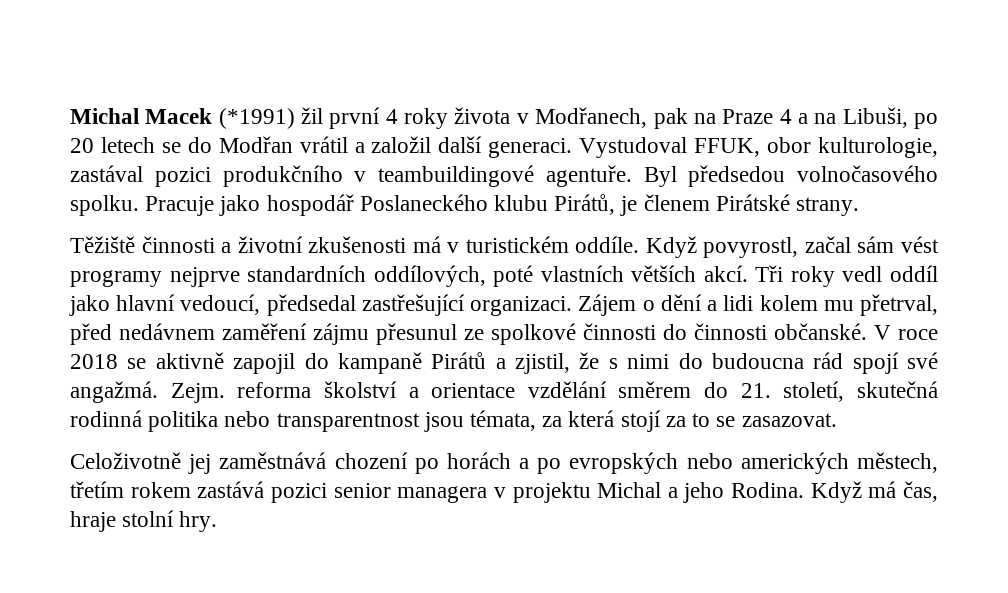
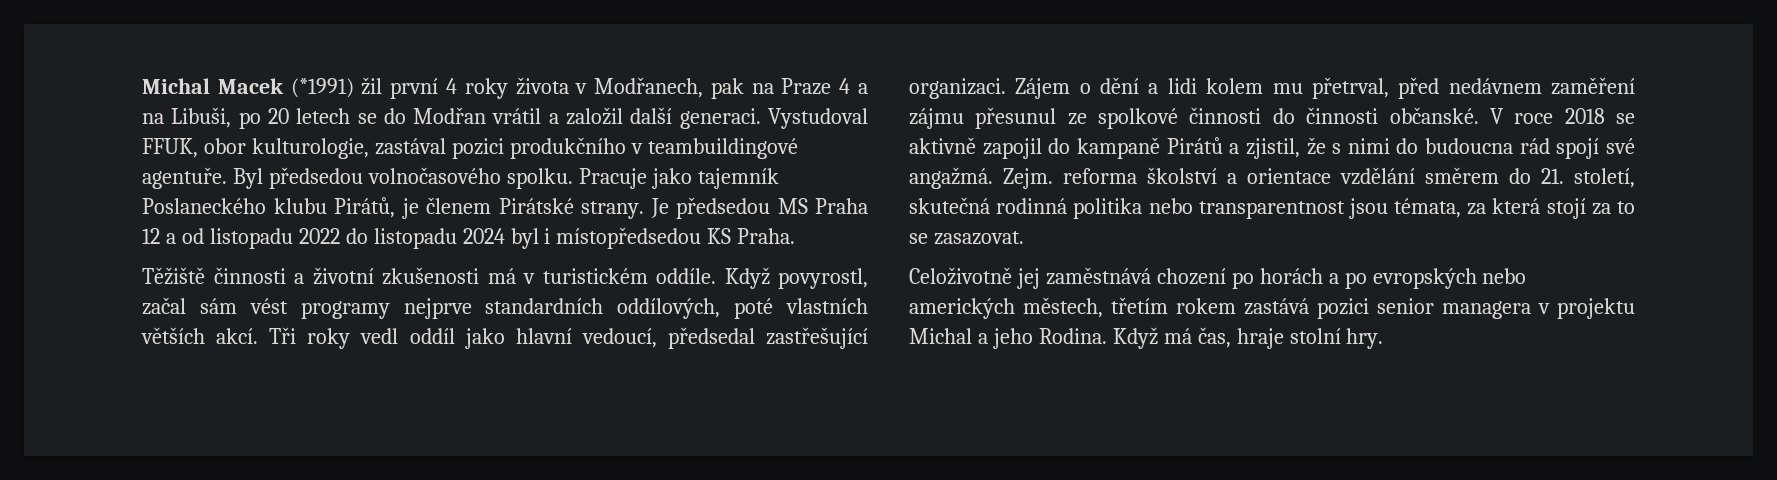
[266,194,354,216] hospodář -> [697,168,779,189] tajemník
(860, 206) none -> [650,197,868,219] [142,227,796,249] Je předsedou MS Praha 12 a od listopadu 2022 do listopadu 2024 byl i místopředsedou KS Praha.

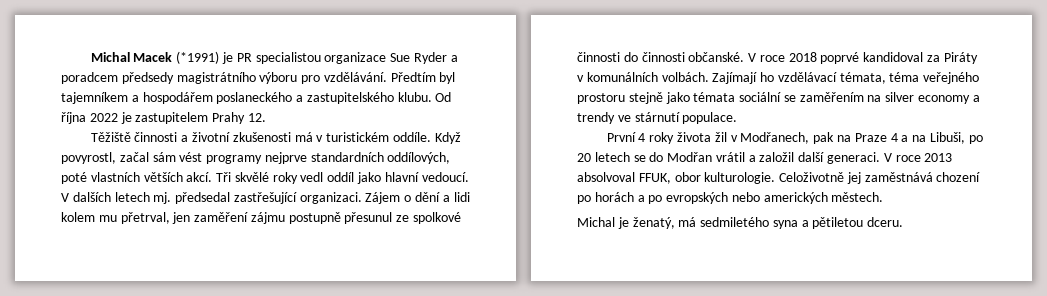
[361,77,869,99] [142,107,868,129] [142,137,798,159] [142,167,779,189] [142,197,868,219] [142,227,796,249] žil první 4 roky života v Modřanech, pak na Praze 4 a na Libuši, po 20 letech se do Modřan vrátil a založil další generaci. Vystudoval FFUK, obor kulturologie, zastával pozici produkčního v teambuildingové agentuře. Byl předsedou volnočasového spolku. Pracuje jako tajemník Poslaneckého klubu Pirátů, je členem Pirátské strany. Je předsedou MS Praha 12 a od listopadu 2022 do listopadu 2024 byl i místopředsedou KS Praha. -> [222,52,458,64] [61,72,456,84] [61,92,452,104] [61,112,266,124] je PR specialistou organizace Sue Ryder a poradcem předsedy magistrátního výboru pro vzdělávání. Předtím byl tajemníkem a hospodářem poslaneckého a zastupitelského klubu. Od října 2022 je zastupitelem Prahy 12.
(297, 335) none -> [234,172,269,182] skvělé
[581,328,657,348] vedoucí, -> [421,172,469,182] [61,192,172,204] vedoucí. V dalších letech mj.
[1398,77,1542,99] před nedávnem -> [172,212,191,224] jen
(964, 118) none -> [288,212,341,224] postupně
[1616,113,1635,124] [909,137,1635,159] [909,167,1635,189] [909,197,1635,219] [909,231,1024,245] se aktivně zapojil do kampaně Pirátů a zjistil, že s nimi do budoucna rád spojí své angažmá. Zejm. reforma školství a orientace vzdělání směrem do 21. století, skutečná rodinná politika nebo transparentnost jsou témata, za která stojí za to se zasazovat. // -> [820,52,978,64] [577,72,980,84] [577,92,980,104] [577,112,738,124] [606,132,983,144] [577,152,953,164] [577,172,776,184] poprvé kandidoval za Piráty v komunálních volbách. Zajímají ho vzdělávací témata, téma veřejného prostoru stejně jako témata sociální se zaměřením na silver economy a trendy ve stárnutí populace. // První 4 roky života žil v Modřanech, pak na Praze 4 a na Libuši, po 20 letech se do Modřan vrátil a založil další generaci. V roce 2013 absolvoval FFUK, obor kulturologie.
[1023,297,1635,319] [909,327,1384,349] městech, třetím rokem zastává pozici senior managera v projektu Michal a jeho Rodina. Když má čas, hraje stolní hry. -> [831,192,884,202] [577,217,904,229] městech. // Michal je ženatý, má sedmiletého syna a pětiletou dceru.

